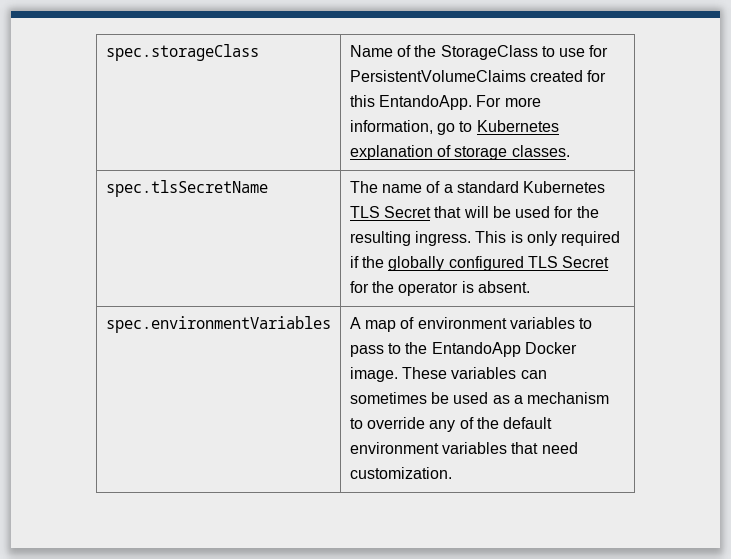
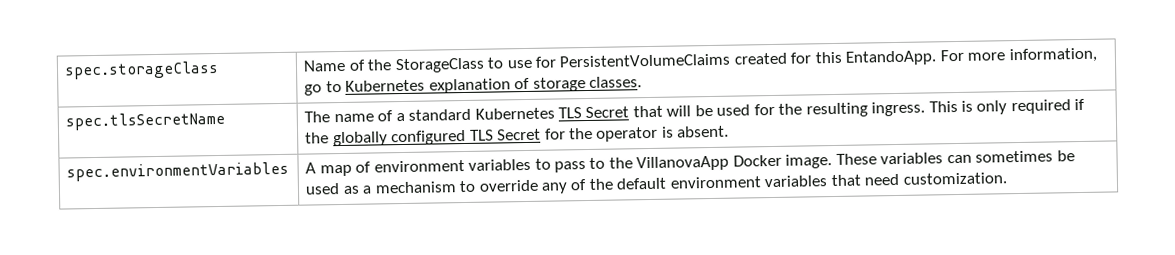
[431,342,521,357] EntandoApp -> [636,155,730,172] VillanovaApp

